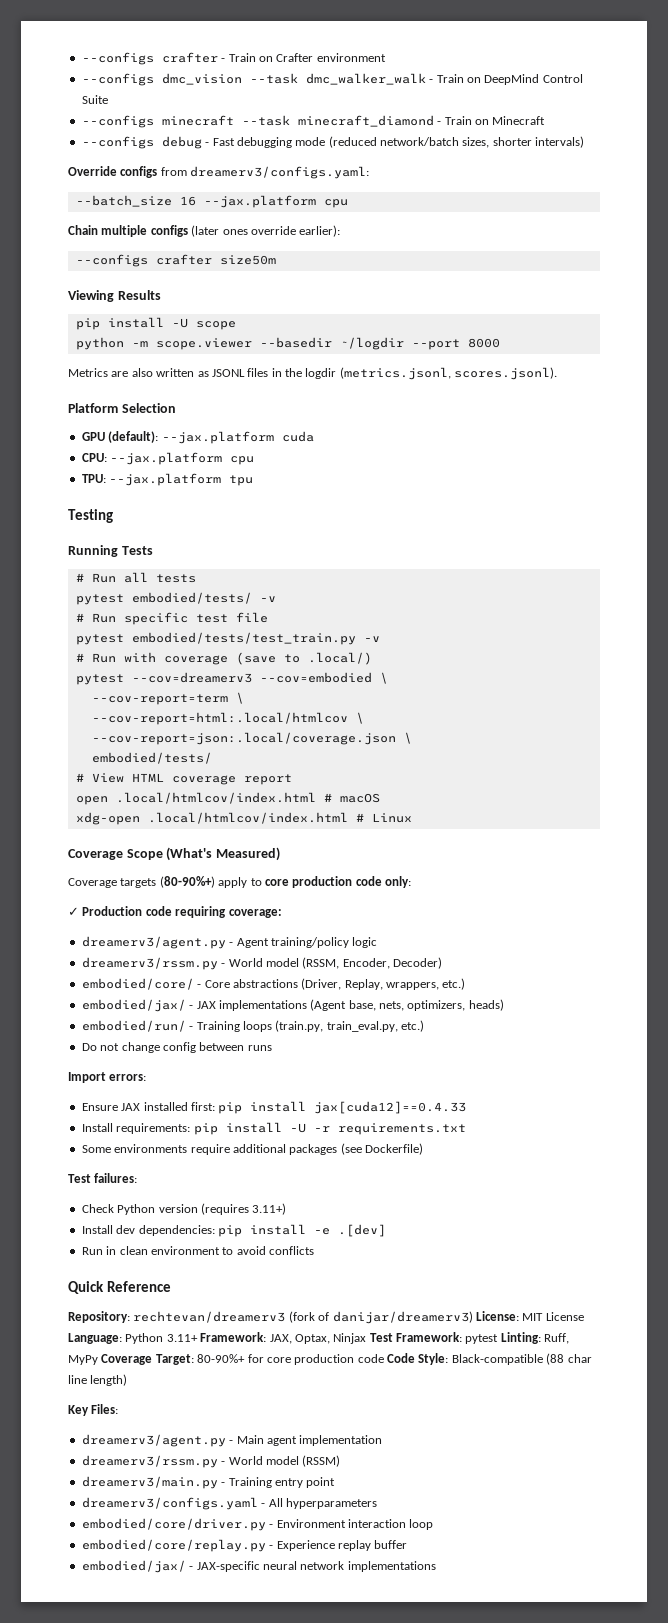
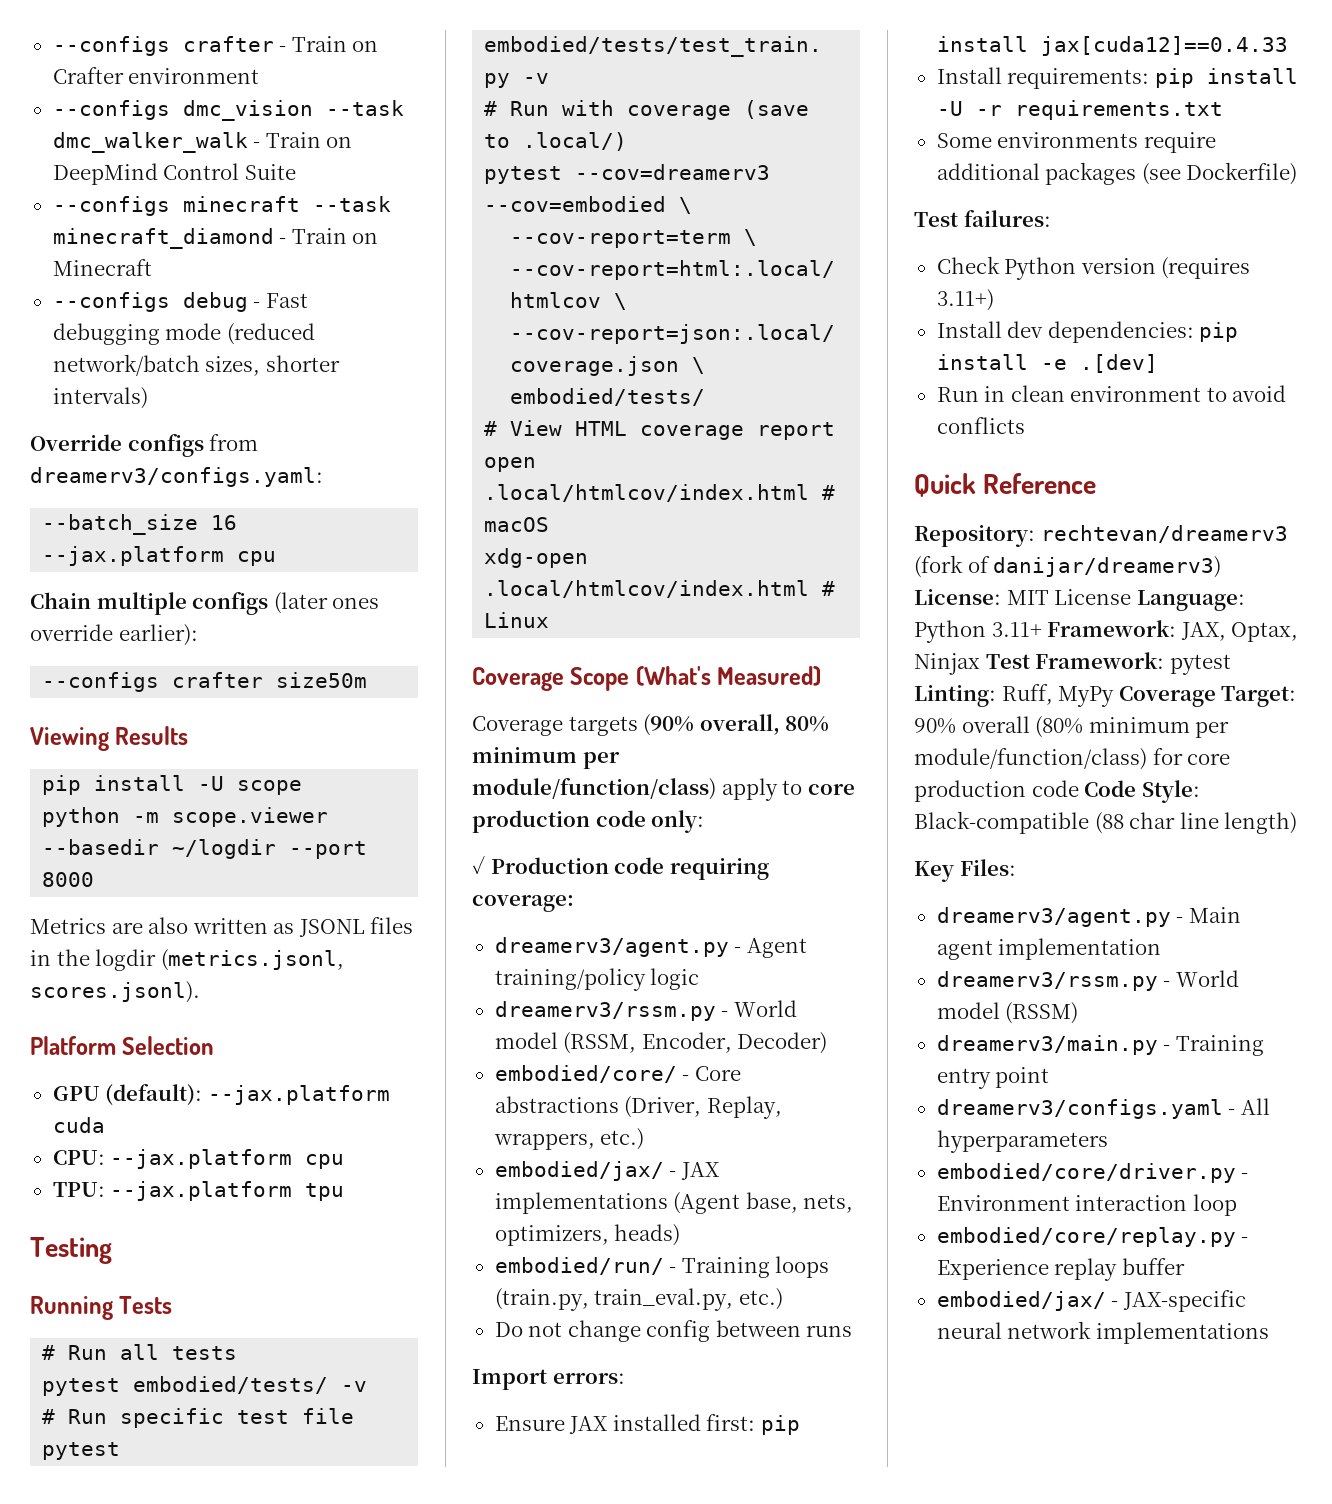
[159,876,215,888] (80-90%+) -> [643,714,830,736] [472,747,620,769] [472,778,716,800] (90% overall, 80% minimum per module/function/class)
[197,1354,246,1363] 80-90%+ -> [914,716,1230,738] [914,748,1147,770] 90% overall (80% minimum per module/function/class)

